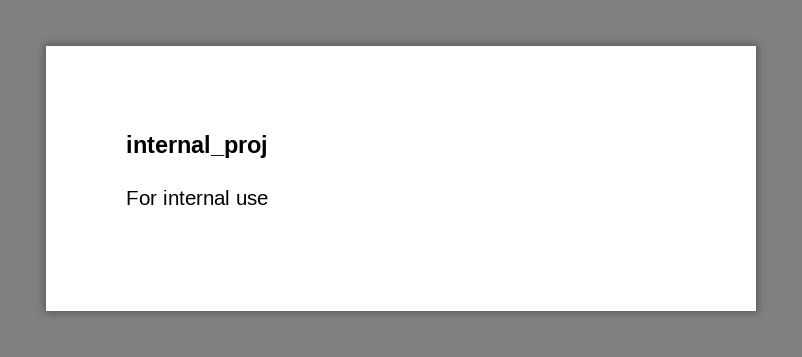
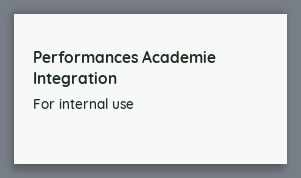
[126,135,268,158] internal_proj -> [33,50,217,63] [33,72,117,87] Performances Academie Integration

